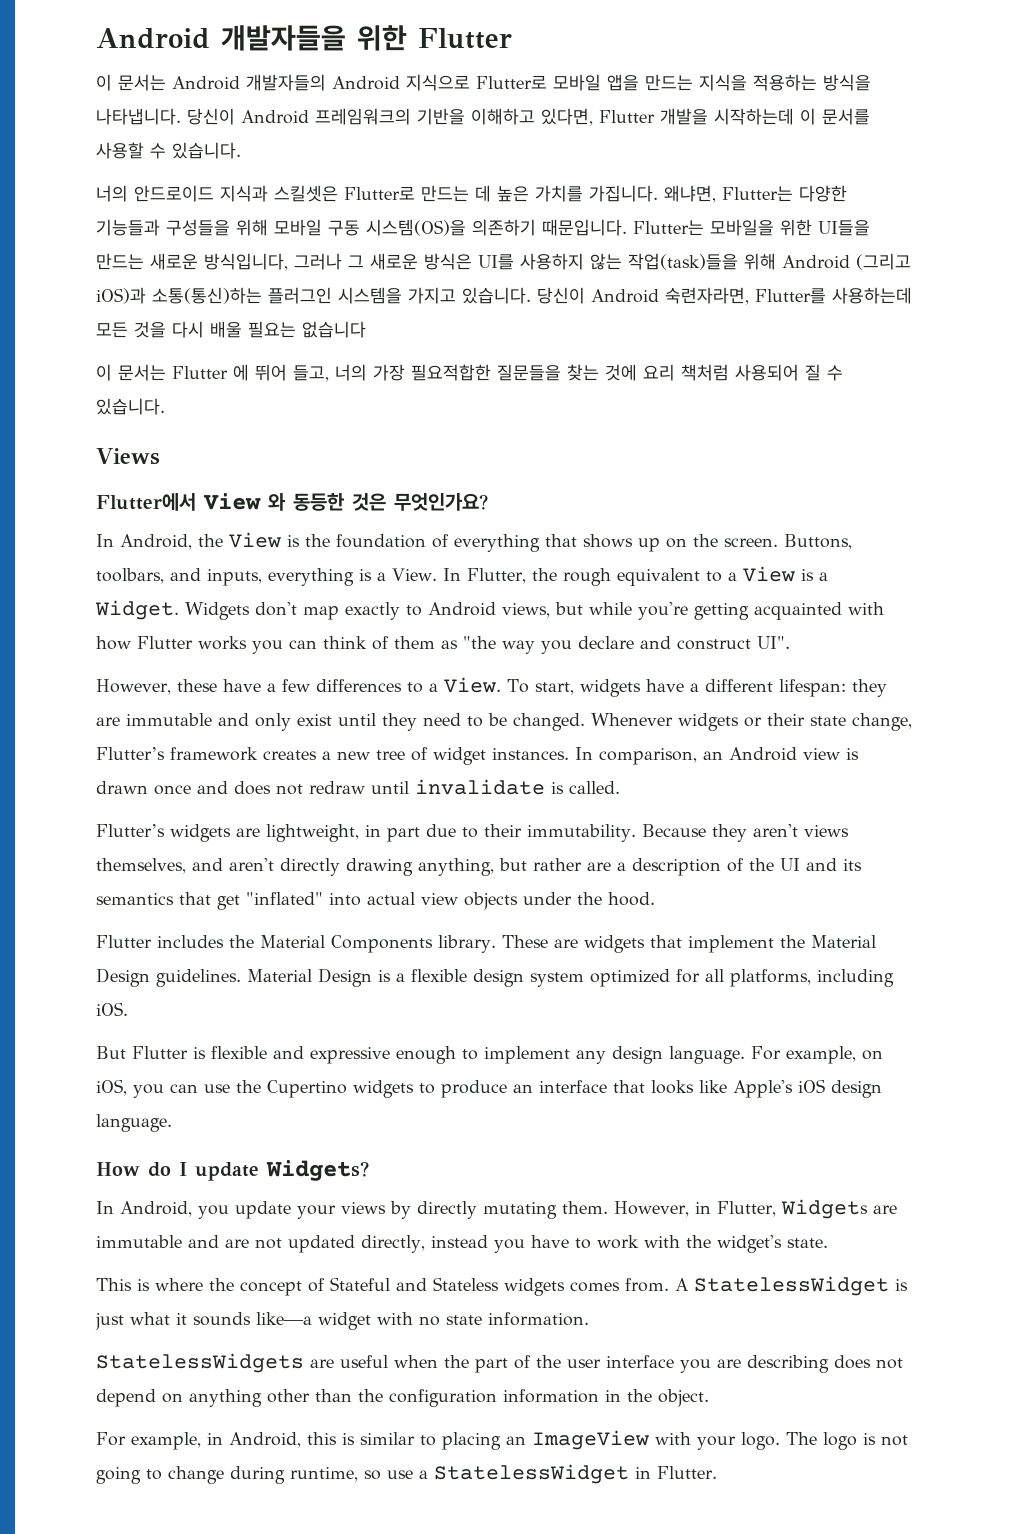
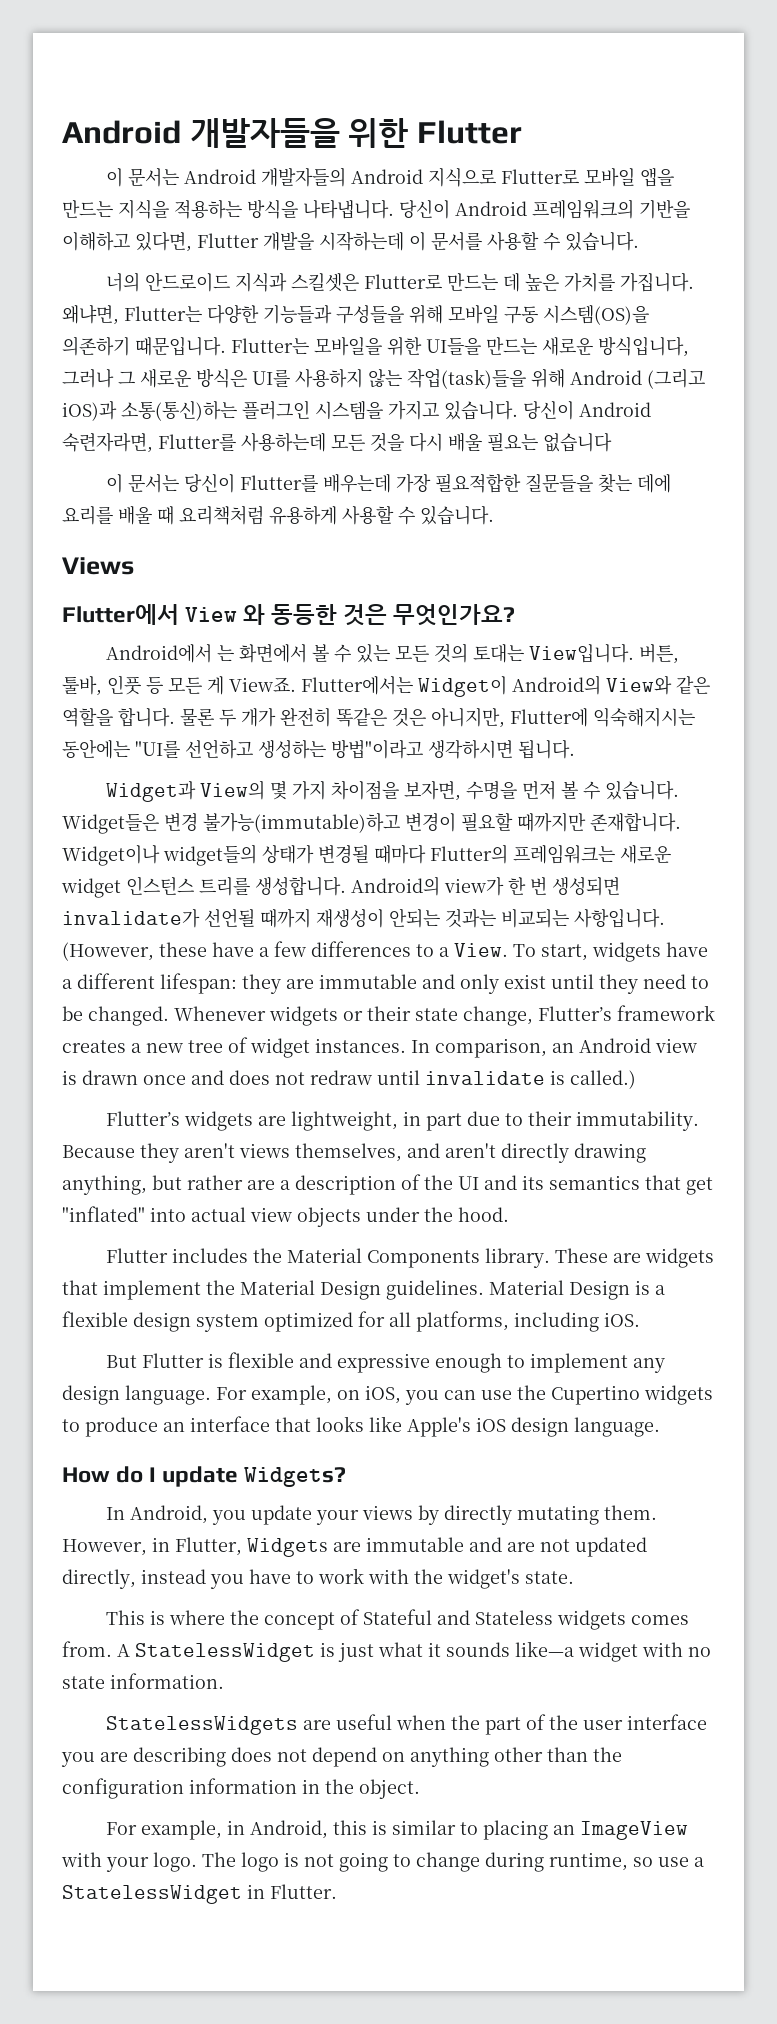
[172,364,821,382] Flutter 에 뛰어 들고, 너의 가장 필요적합한 질문들을 찾는 것에 요리 책처럼 사용되어 질 -> [183,473,671,493] [62,505,394,525] 당신이 Flutter를 배우는데 가장 필요적합한 질문들을 찾는 데에 요리를 배울 때 요리책처럼 유용하게 사용할
[96,532,852,552] [96,566,828,586] [95,600,884,620] [96,636,790,654] [96,679,171,695] In Android, the View is the foundation of everything that shows up on the screen. Buttons, toolbars, and inputs, everything is a View. In Flutter, the rough equivalent to a View is a Widget. Widgets don't map exactly to Android views, but while you're getting acquainted with how Flutter works you can think of them as "the way you declare and construct UI". // However, -> [105,643,679,664] [62,675,710,697] [62,707,695,728] [62,739,575,759] [105,780,679,802] [62,812,681,834] [62,844,671,866] [61,876,620,898] [62,908,665,928] [62,942,154,961] Android에서 는 화면에서 볼 수 있는 모든 것의 토대는 View입니다. 버튼, 툴바, 인풋 등 모든 게 View죠. Flutter에서는 Widget이 Android의 View와 같은 역할을 합니다. 물론 두 개가 완전히 똑같은 것은 아니지만, Flutter에 익숙해지시는 동안에는 "UI를 선언하고 생성하는 방법"이라고 생각하시면 됩니다. // Widget과 View의 몇 가지 차이점을 보자면, 수명을 먼저 볼 수 있습니다. Widget들은 변경 불가능(immutable)하고 변경이 필요할 때까지만 존재합니다. Widget이나 widget들의 상태가 변경될 때마다 Flutter의 프레임워크는 새로운 widget 인스턴스 트리를 생성합니다. Android의 view가 한 번 생성되면 invalidate가 선언될 때까지 재생성이 안되는 것과는 비교되는 사항입니다. (However,
[569,781,620,794] called. -> [570,1070,636,1089] called.)

